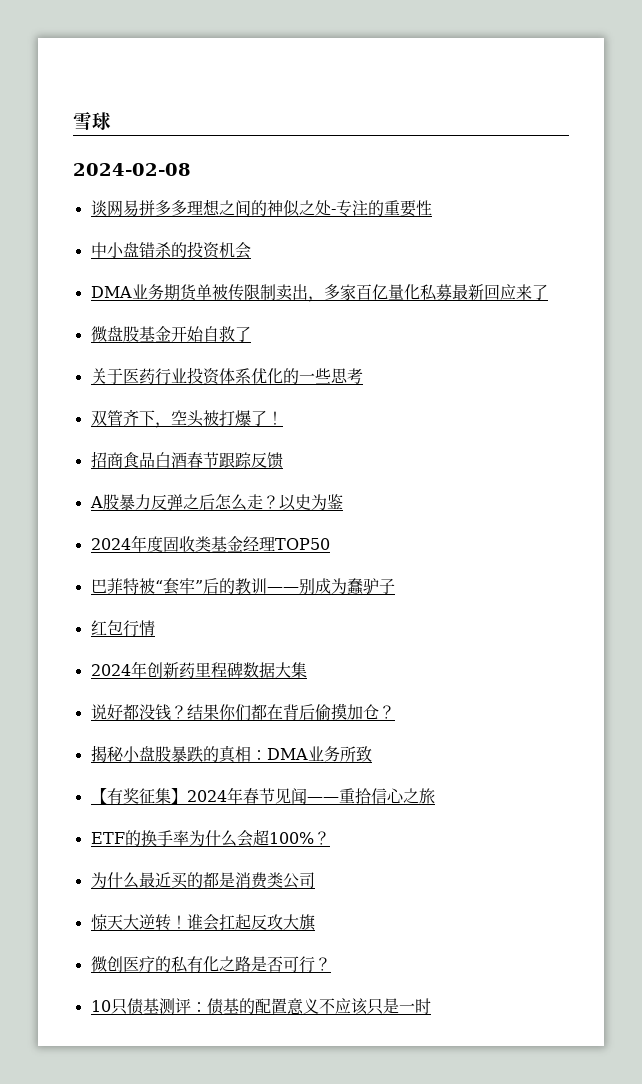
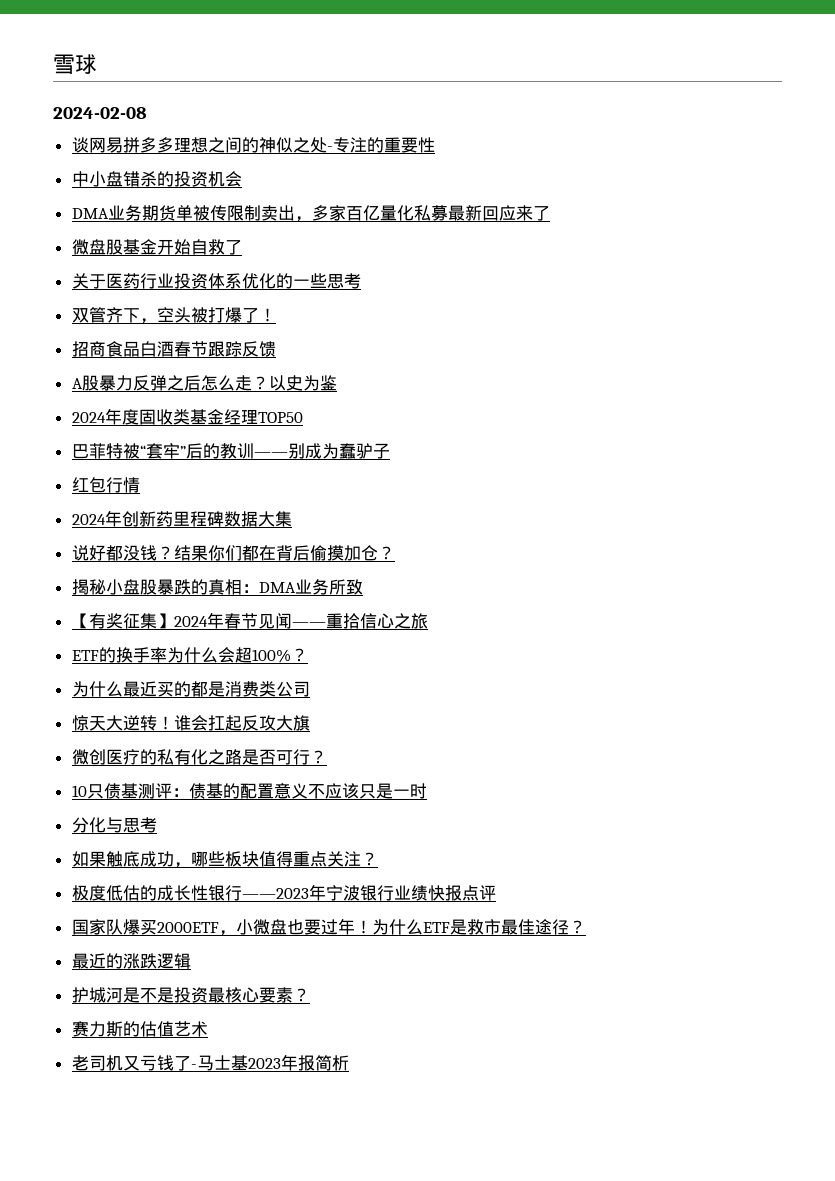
(431, 1006) none -> [71,817,157,833] [71,851,378,868] [71,884,496,901] [71,918,586,936] [71,953,191,969] [71,987,310,1003] [71,1021,208,1037] [71,1054,349,1071] // 分化与思考 // 如果触底成功，哪些板块值得重点关注？ // 极度低估的成长性银行——2023年宁波银行业绩快报点评 // 国家队爆买2000ETF，小微盘也要过年！为什么ETF是救市最佳途径？ // 最近的涨跌逻辑 // 护城河是不是投资最核心要素？ // 赛力斯的估值艺术 // 老司机又亏钱了-马士基2023年报简析

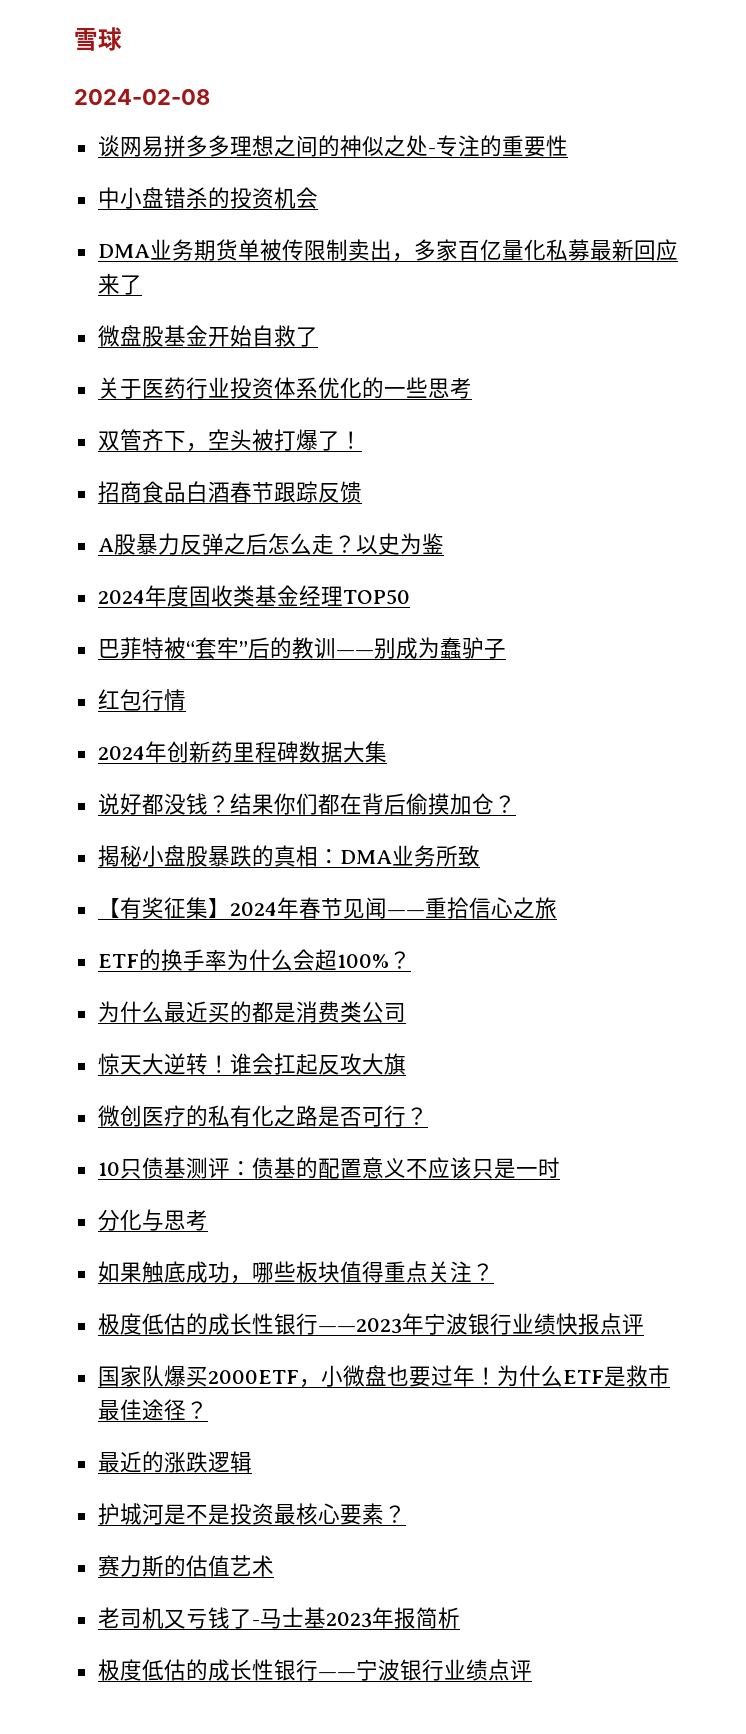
(349, 1063) none -> [97,1659,532,1681] // 极度低估的成长性银行——宁波银行业绩点评

